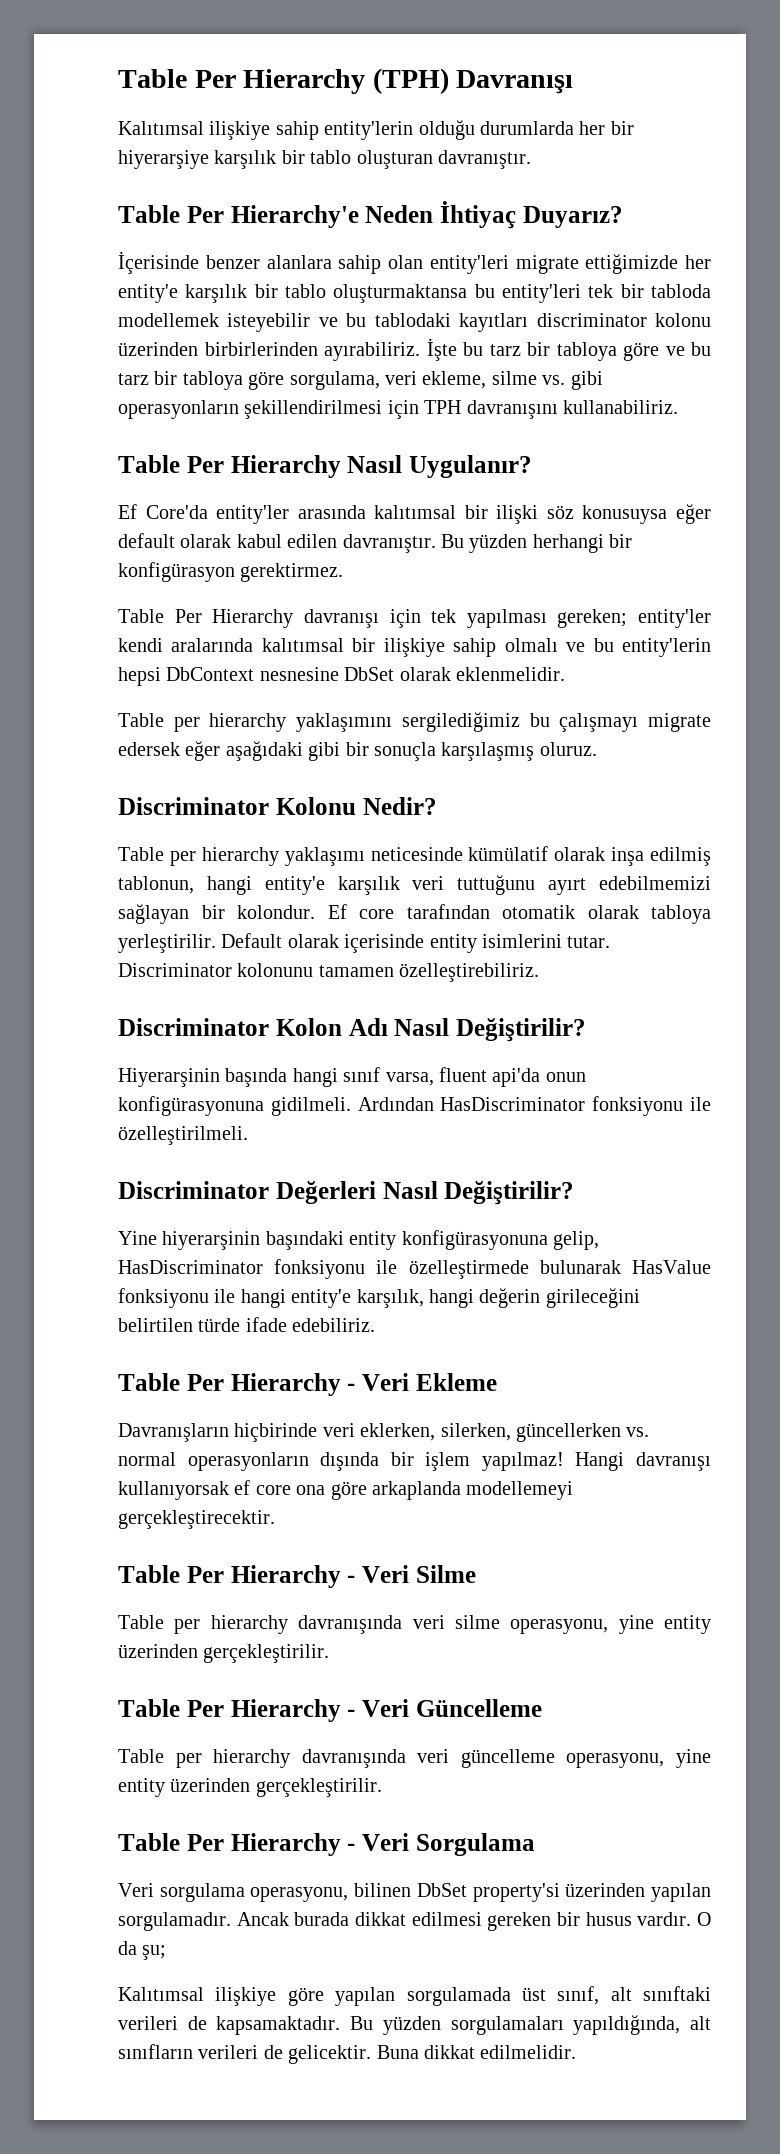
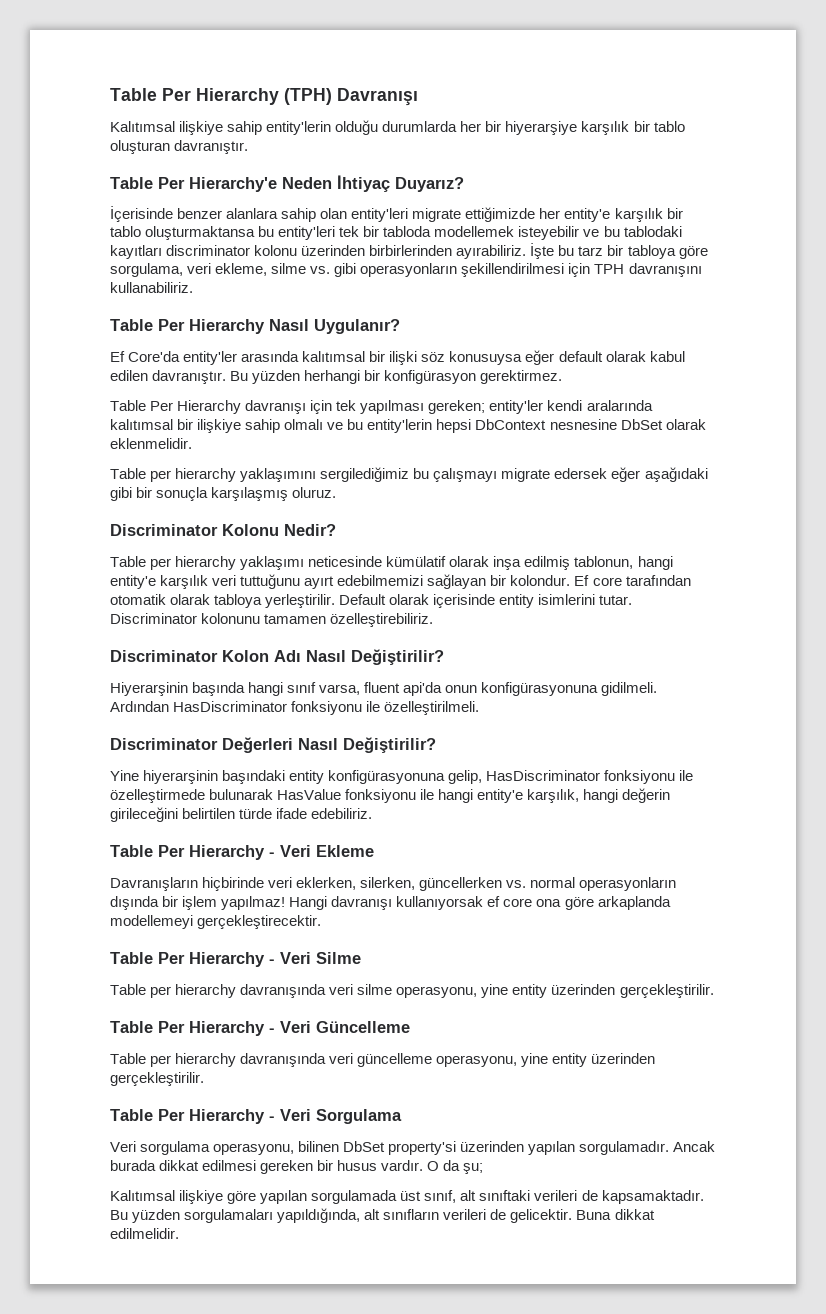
[665,342,711,356] [118,371,285,390] ve bu tarz bir tabloya göre -> (708, 252) none

